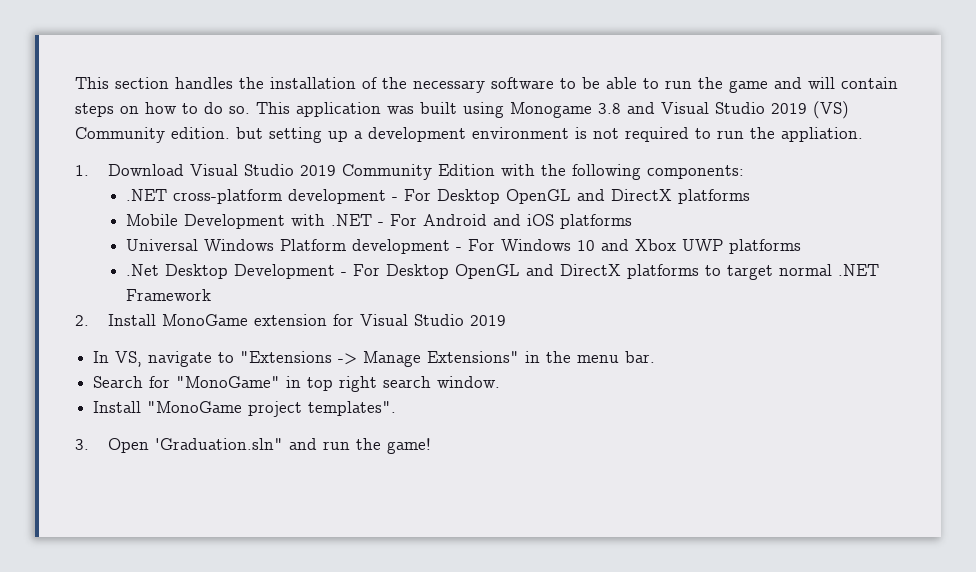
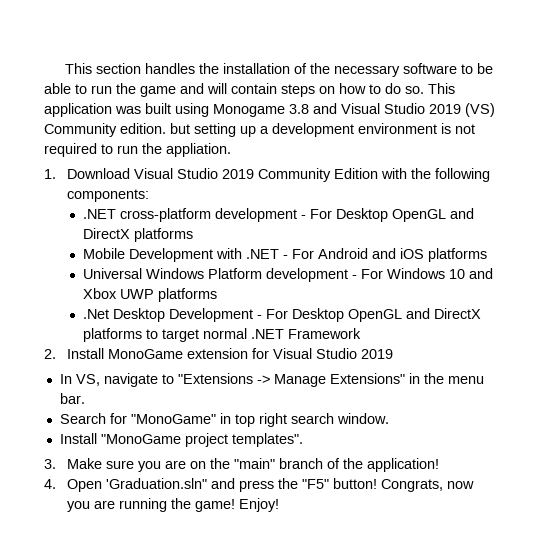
[107,438,350,453] Open 'Graduation.sln" and run -> [66,458,439,472] [44,478,474,492] [66,498,167,512] Make sure you are on the "main" branch of the application! // 4. Open 'Graduation.sln" and press the "F5" button! Congrats, now you are running
(431, 446) none -> [238,498,279,512] Enjoy!

